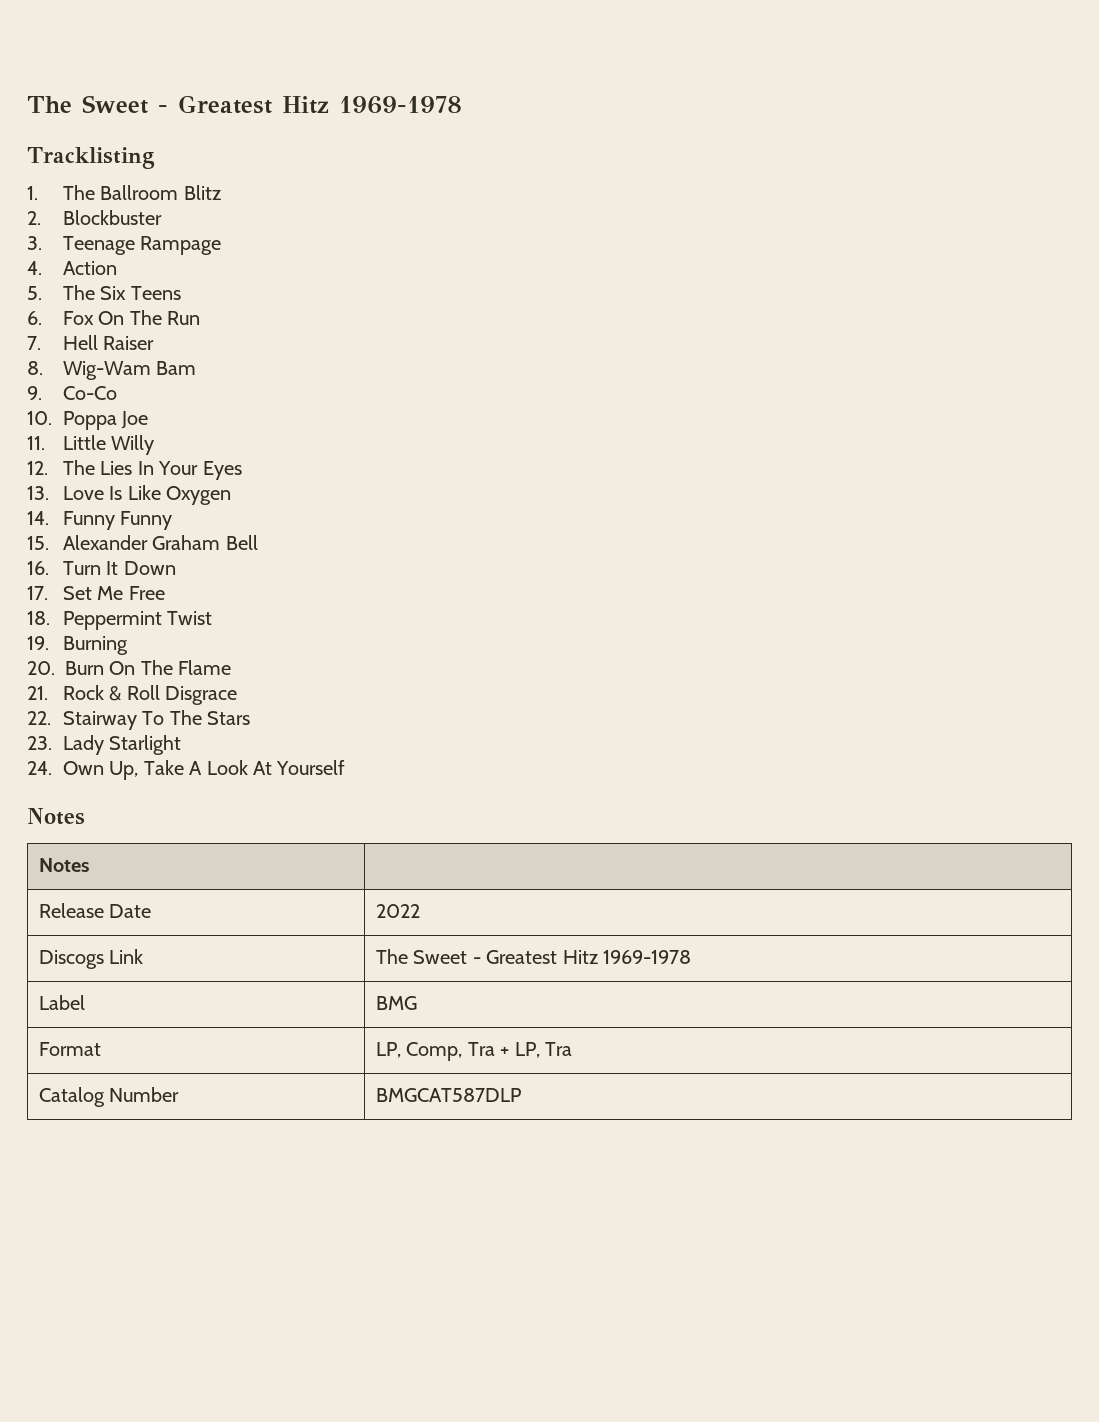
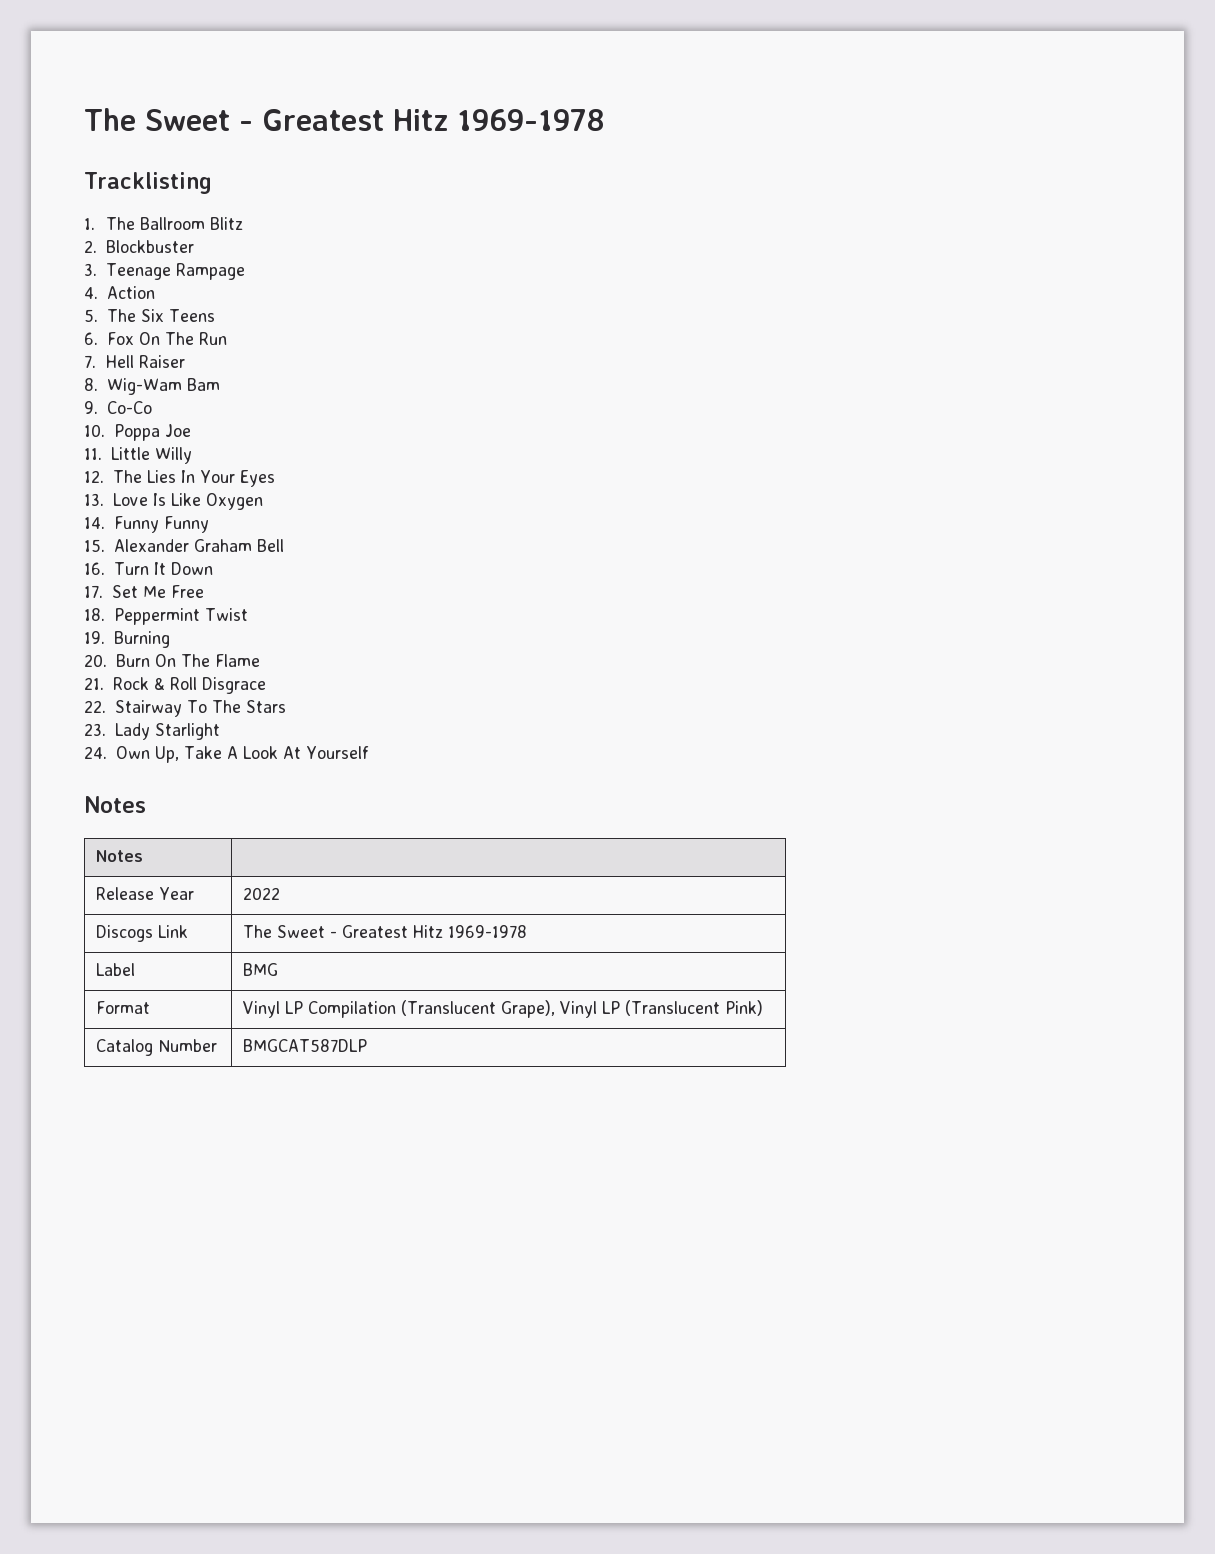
[109,904,152,918] Date -> [159,887,195,900] Year
[376,1042,573,1061] LP, Comp, Tra + LP, Tra -> [243,1000,764,1018] Vinyl LP Compilation (Translucent Grape), Vinyl LP (Translucent Pink)

